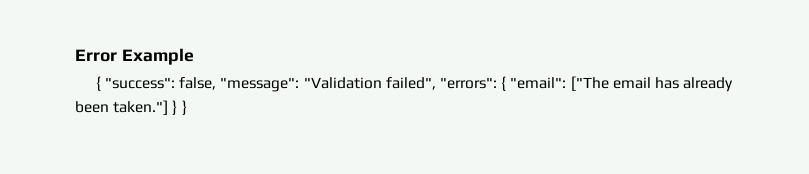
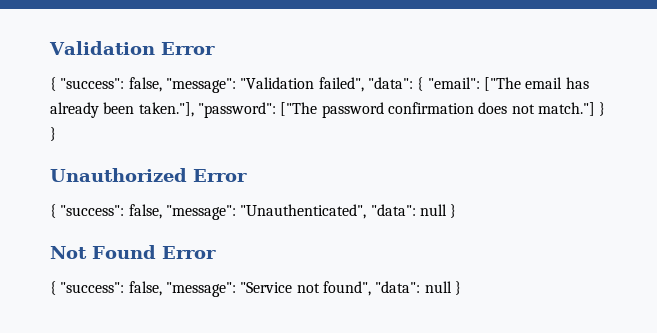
[75,48,194,65] Error Example -> [49,41,215,55] Validation Error
[439,77,497,89] "errors": -> [367,77,413,89] "data":
[113,100,178,115] taken."] } -> [138,102,606,118] [50,127,56,141] [50,168,247,182] [50,204,457,220] [50,245,216,259] [50,281,452,297] taken."], "password": ["The password confirmation does not match."] } } // Unauthorized Error // { "success": false, "message": "Unauthenticated", "data": null } // Not Found Error // { "success": false, "message": "Service not found", "data": null

